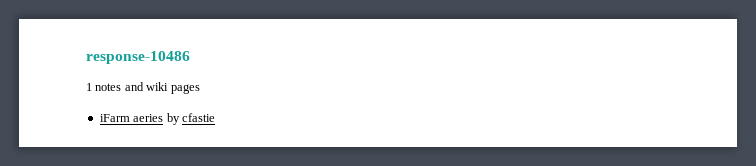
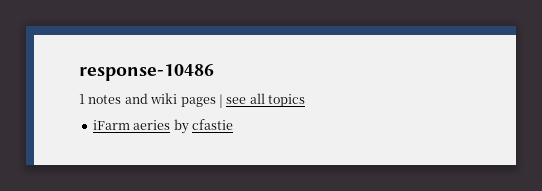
(200, 89) none -> [218,93,305,108] | see all topics

